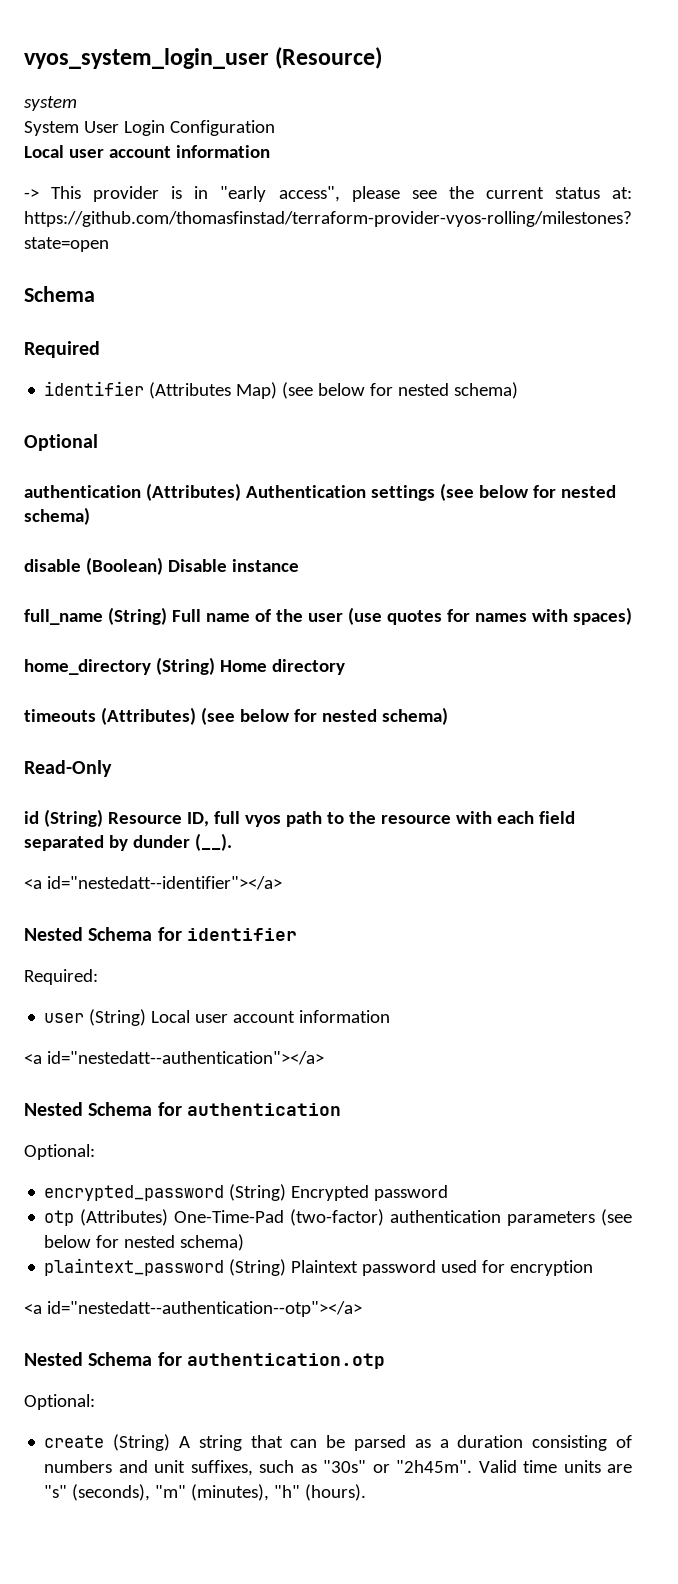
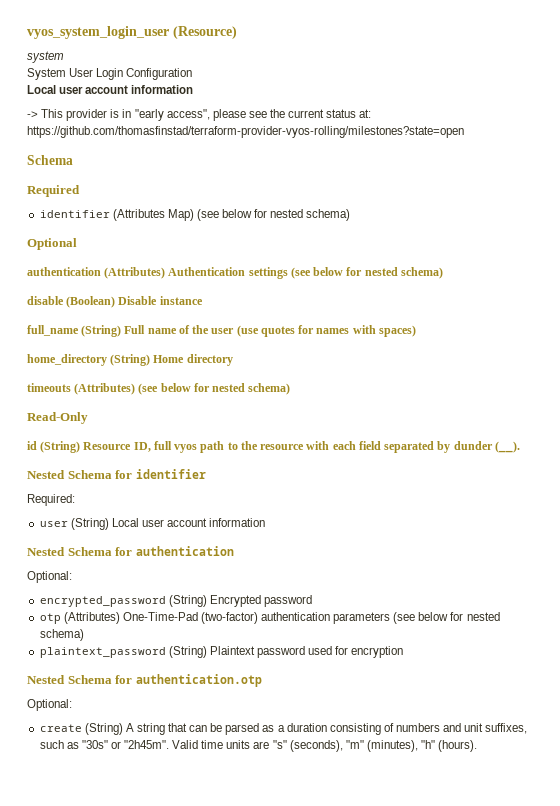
[24,876,282,890] // <a id="nestedatt--identifier"></a> -> (520, 447) none
[24,1051,324,1065] // <a id="nestedatt--authentication"></a> -> (266, 522) none
[24,1301,362,1317] // <a id="nestedatt--authentication--otp"></a> -> (404, 652) none

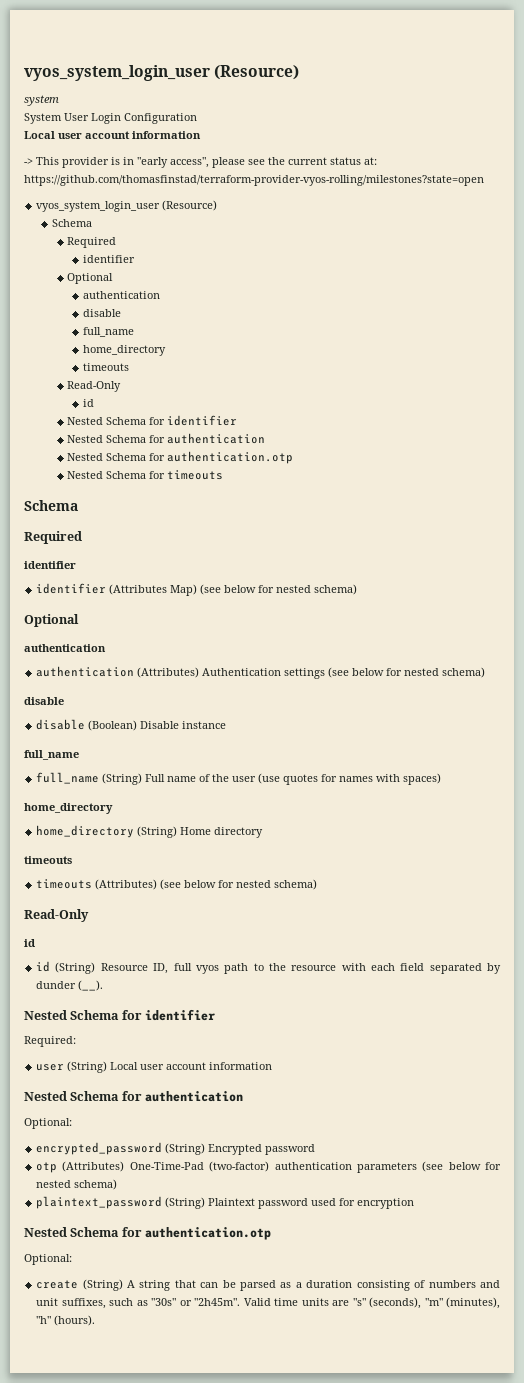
[27,155,73,165] [27,185,80,197] [39,210,110,218] // Schema // Required // identifier -> [36,200,218,212] [51,219,92,227] [67,237,117,248] [83,255,136,263] [67,273,114,284] [83,291,161,299] [83,309,122,317] [83,327,135,337] [83,345,167,356] [83,363,130,371] [67,381,122,392] [83,399,95,407] [67,415,238,426] [67,433,266,444] [67,451,294,464] [67,470,224,480] [24,500,78,511] [24,531,82,544] [24,561,76,569] [36,583,107,594] // vyos_system_login_user (Resource) // Schema // Required // identifier // Optional // authentication // disable // full_name // home_directory // timeouts // Read-Only // id // Nested Schema for identifier // Nested Schema for authentication // Nested Schema for authentication.otp // Nested Schema for timeouts // Schema // Required // identifier // identifier
(101, 271) none -> [36,666,135,677] // authentication
(64, 300) none -> [36,719,86,730] // disable
(79, 330) none -> [36,772,100,784] // full_name
(107, 360) none -> [36,825,135,838] // home_directory
(71, 387) none -> [36,879,93,889] // timeouts
(37, 445) none -> [36,961,51,972] // id

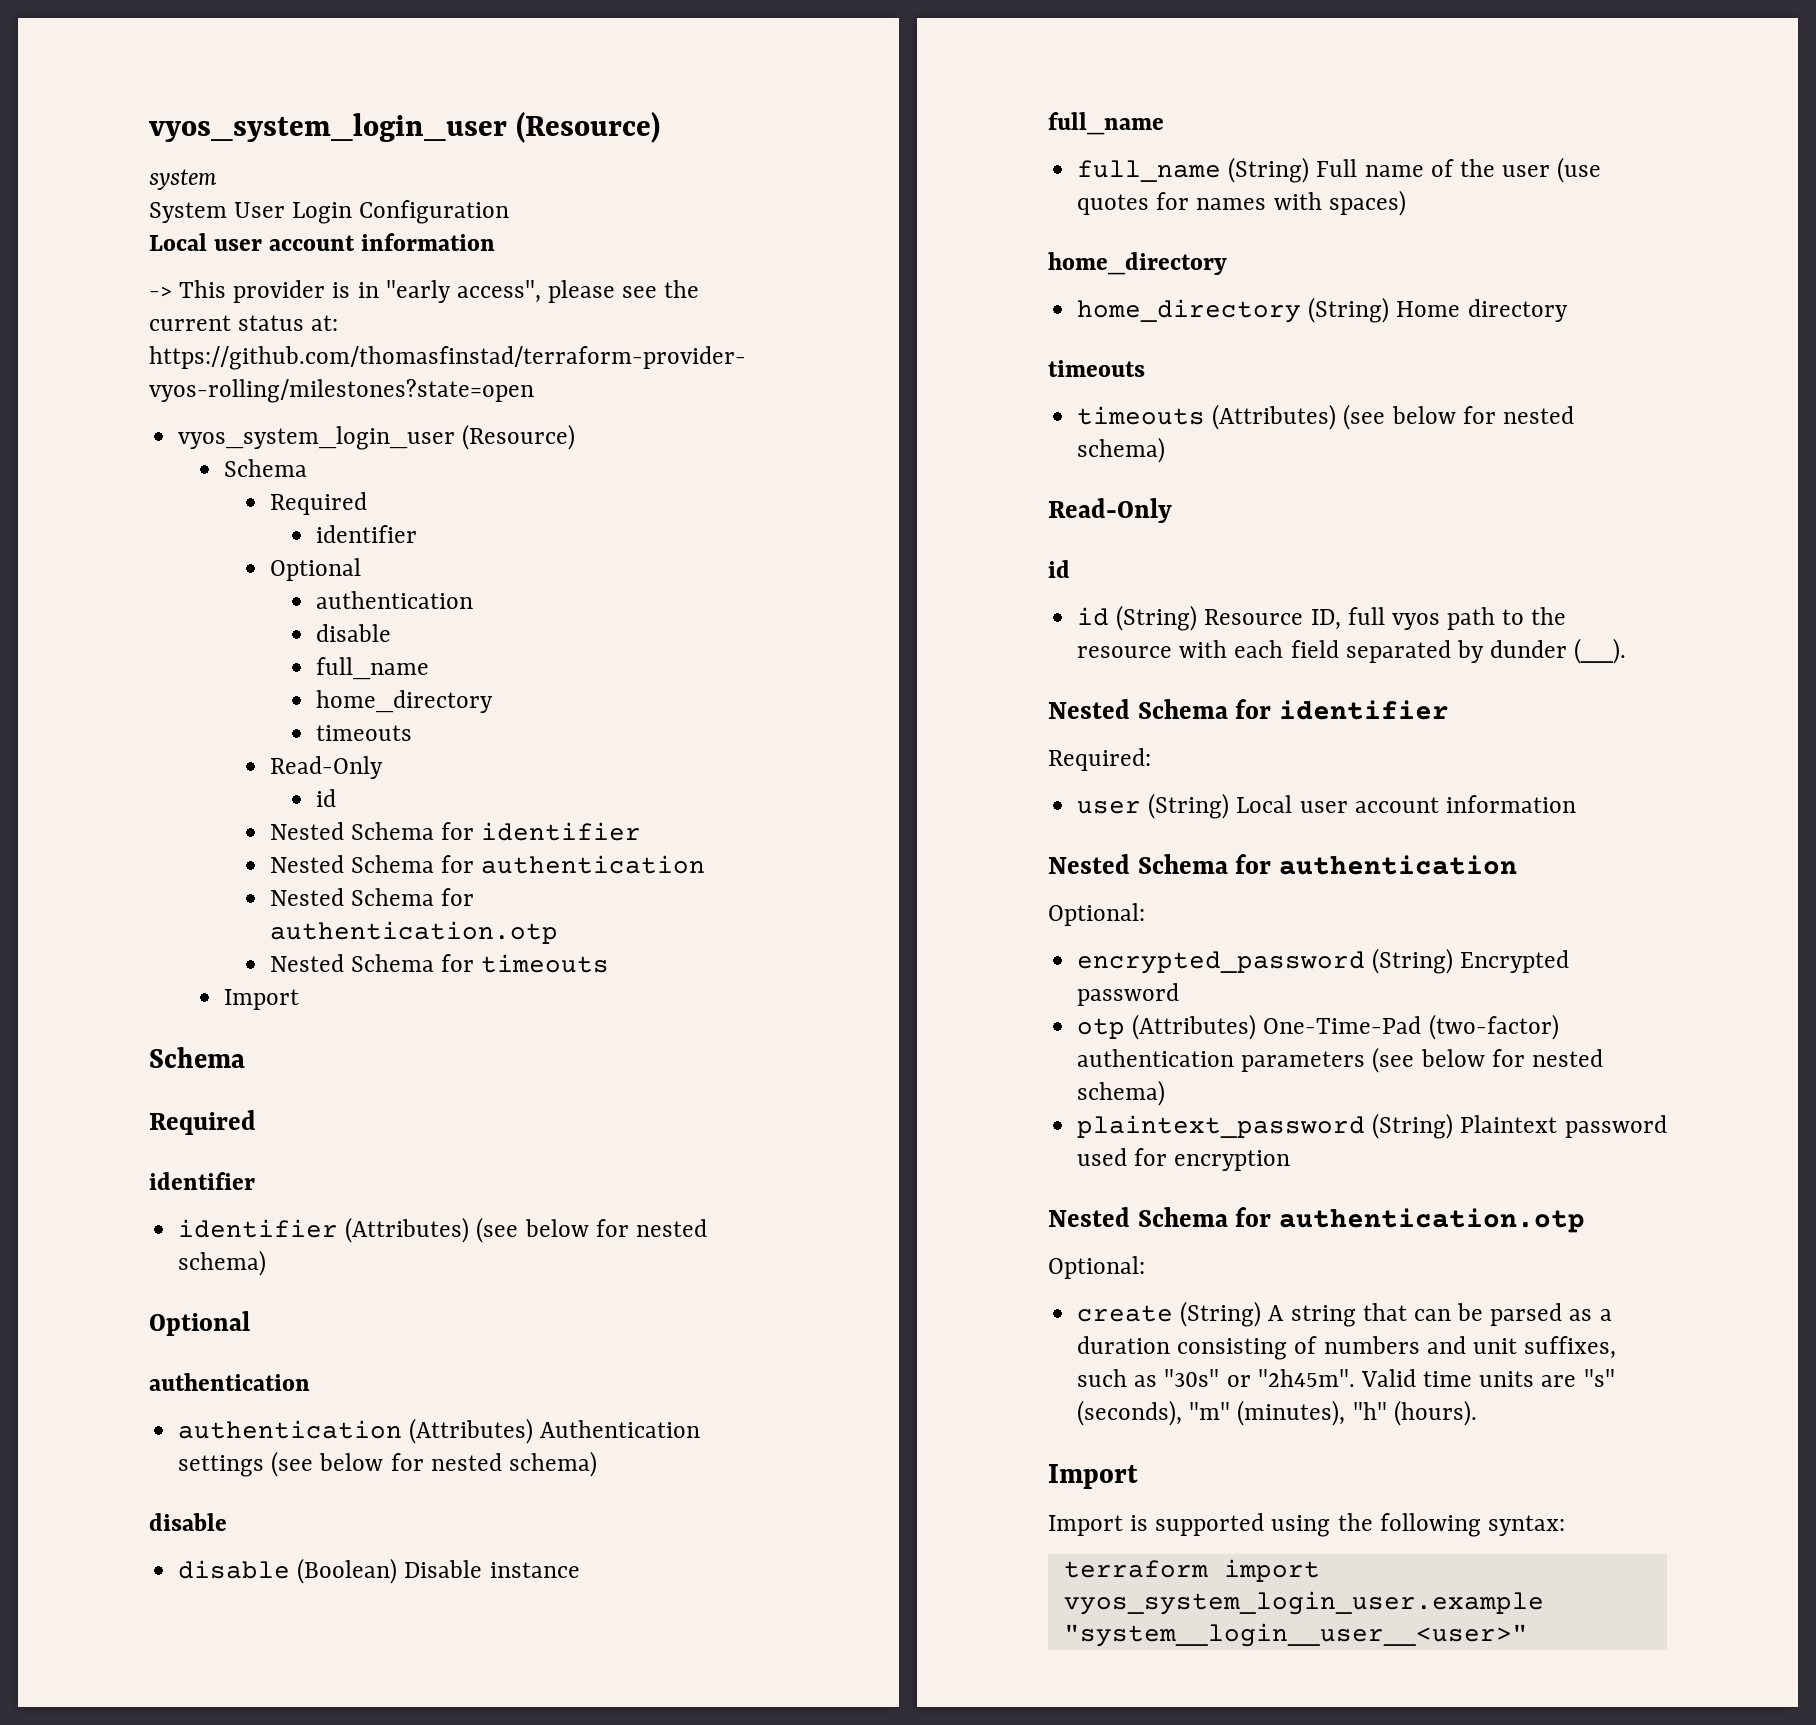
(224, 475) none -> [224,989,300,1010] // Import
[109,584,198,596] (Attributes Map) -> [345,1217,470,1243] (Attributes)
(96, 1320) none -> [1048,1464,1138,1489] [1048,1513,1565,1537] [1063,1559,1320,1582] [1063,1591,1544,1615] [1063,1623,1528,1647] // Import // Import is supported using the following syntax: // terraform import vyos_system_login_user.example "system__login__user__<user>"

